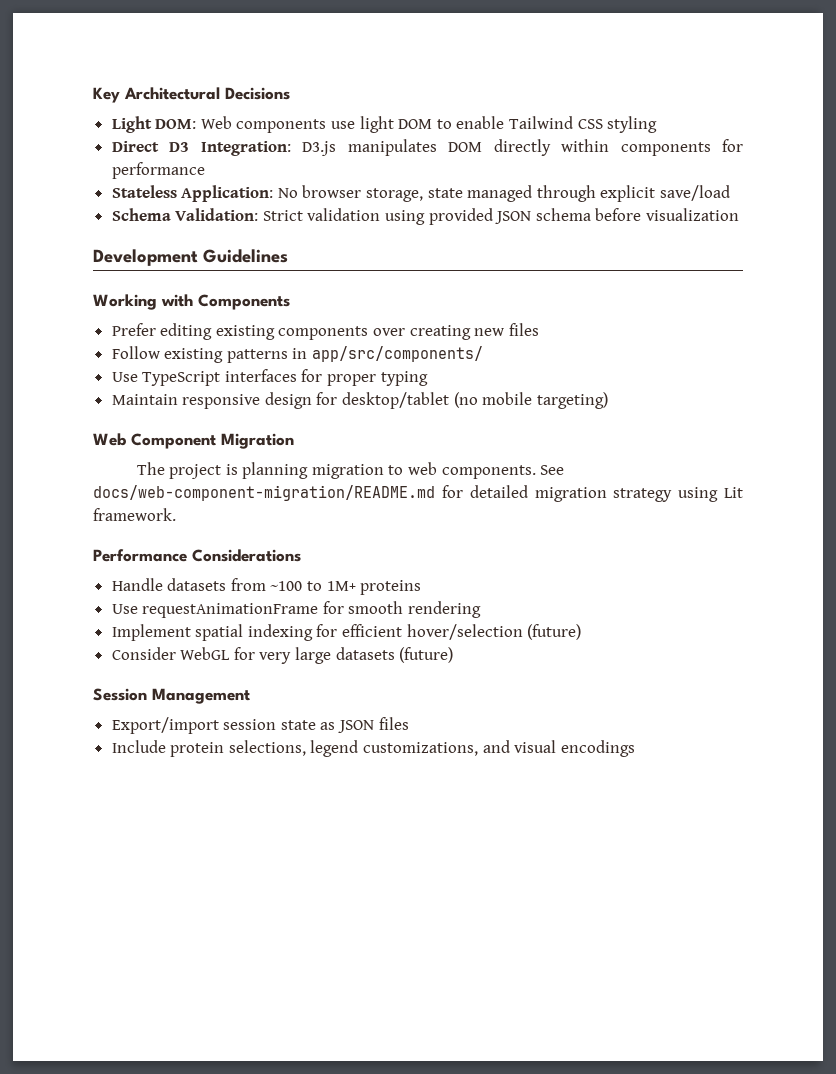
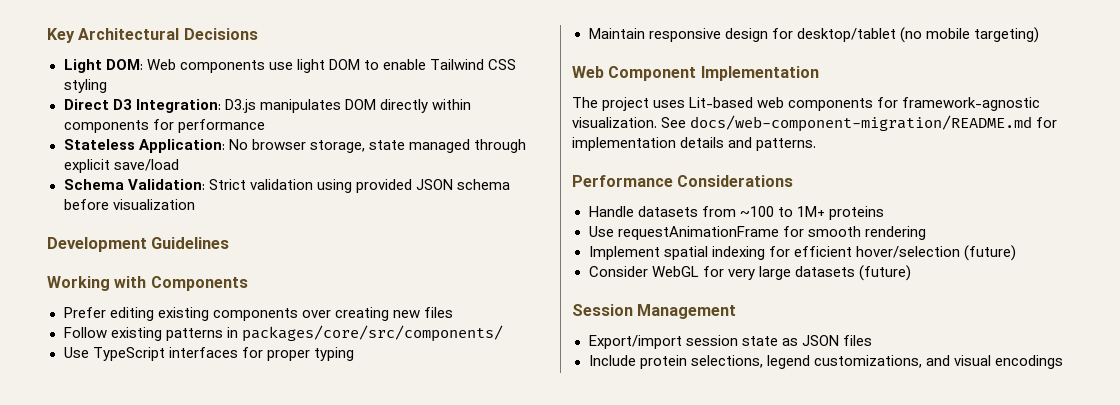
[312,346,484,362] app/src/components/ -> [241,325,503,342] packages/core/src/components/
[221,433,294,449] Migration -> [700,66,819,81] Implementation
[225,462,565,479] [93,485,744,502] [93,508,176,521] is planning migration to web components. See docs/web-component-migration/README.md for detailed migration strategy using Lit framework. -> [653,97,1041,111] [572,115,1058,132] [572,137,817,151] uses Lit-based web components for framework-agnostic visualization. See docs/web-component-migration/README.md for implementation details and patterns.

